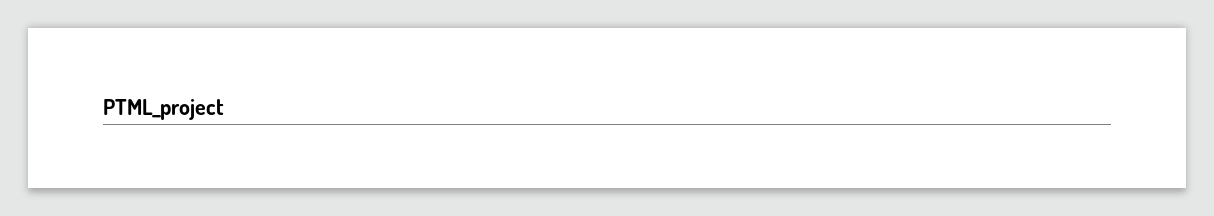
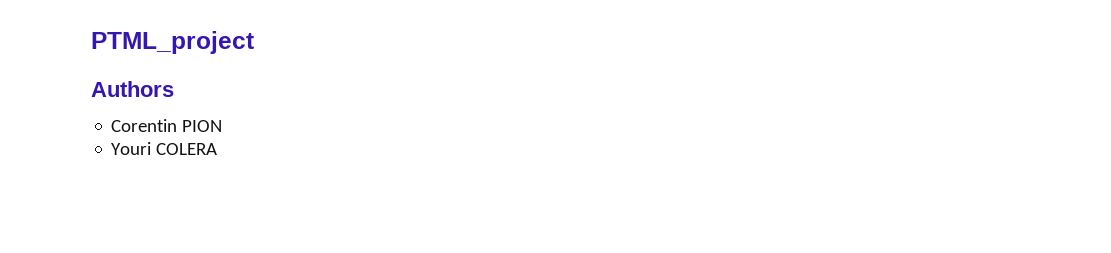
(224, 109) none -> [91,81,174,97] [111,119,223,132] [111,142,218,155] // Authors // Corentin PION // Youri COLERA

